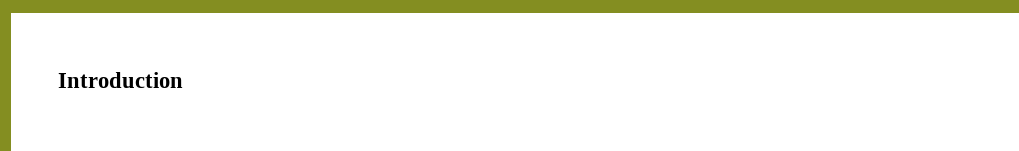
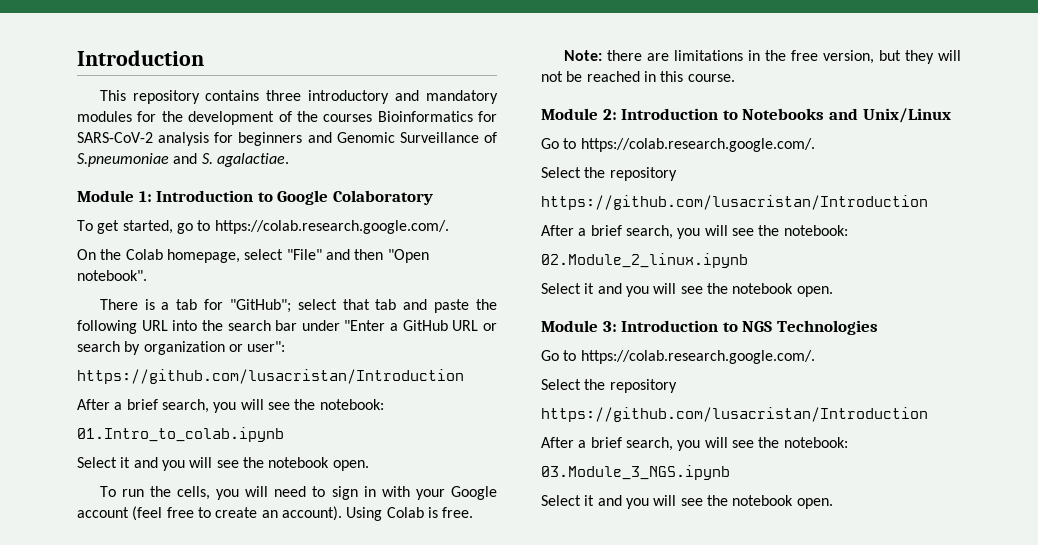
[58,72,183,88] Introduction -> [77,50,204,66] [99,90,498,104] [77,111,497,125] [77,132,498,146] [77,153,289,167] [77,190,433,205] [77,220,449,234] [77,249,429,263] [77,270,147,281] [99,299,497,313] [77,320,497,334] [77,341,286,355] [77,369,464,384] [77,399,384,413] [77,427,284,442] [77,457,369,471] [99,486,497,500] [77,506,474,521] [563,50,961,64] [541,71,735,82] [541,108,951,123] [541,138,815,152] [541,167,677,181] [541,195,928,210] [541,225,848,239] [541,253,748,268] [541,283,833,297] [541,320,878,335] [541,350,815,364] [541,379,677,393] [541,407,928,422] [541,437,848,451] [541,465,730,480] [541,495,833,509] Introduction // This repository contains three introductory and mandatory modules for the development of the courses Bioinformatics for SARS-CoV-2 analysis for beginners and Genomic Surveillance of S.pneumoniae and S. agalactiae. // Module 1: Introduction to Google Colaboratory // To get started, go to https://colab.research.google.com/. // On the Colab homepage, select "File" and then "Open notebook". // There is a tab for "GitHub"; select that tab and paste the following URL into the search bar under "Enter a GitHub URL or search by organization or user": // https://github.com/lusacristan/Introduction // After a brief search, you will see the notebook: // 01.Intro_to_colab.ipynb // Select it and you will see the notebook open. // To run the cells, you will need to sign in with your Google account (feel free to create an account). Using Colab is free. // Note: there are limitations in the free version, but they will not be reached in this course. // Module 2: Introduction to Notebooks and Unix/Linux // Go to https://colab.research.google.com/. // Select the repository // https://github.com/lusacristan/Introduction // After a brief search, you will see the notebook: // 02.Module_2_linux.ipynb // Select it and you will see the notebook open. // Module 3: Introduction to NGS Technologies // Go to https://colab.research.google.com/. // Select the repository // https://github.com/lusacristan/Introduction // After a brief search, you will see the notebook: // 03.Module_3_NGS.ipynb // Select it and you will see the notebook open.

